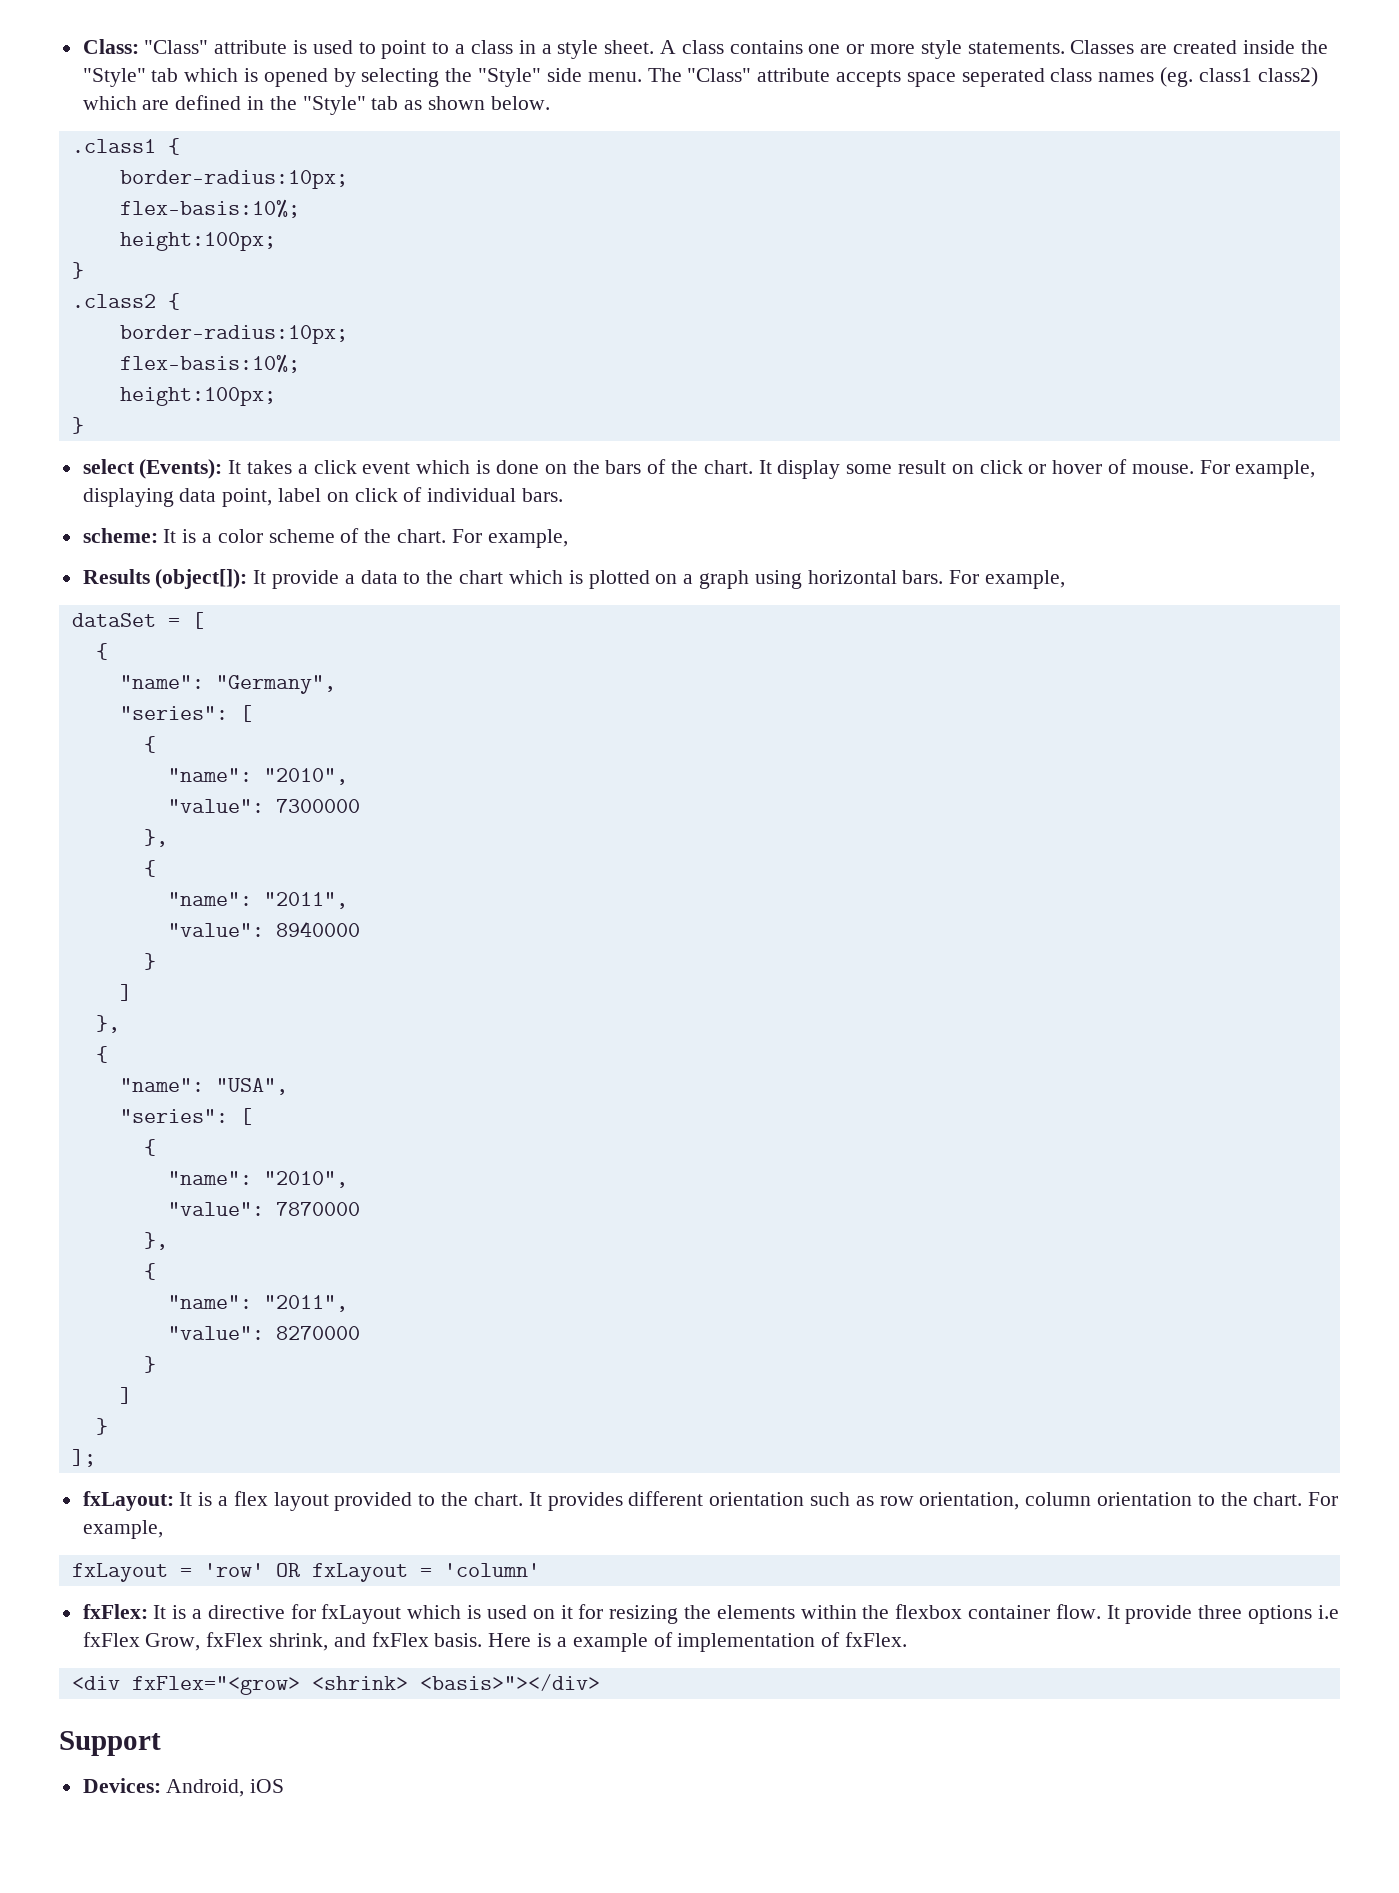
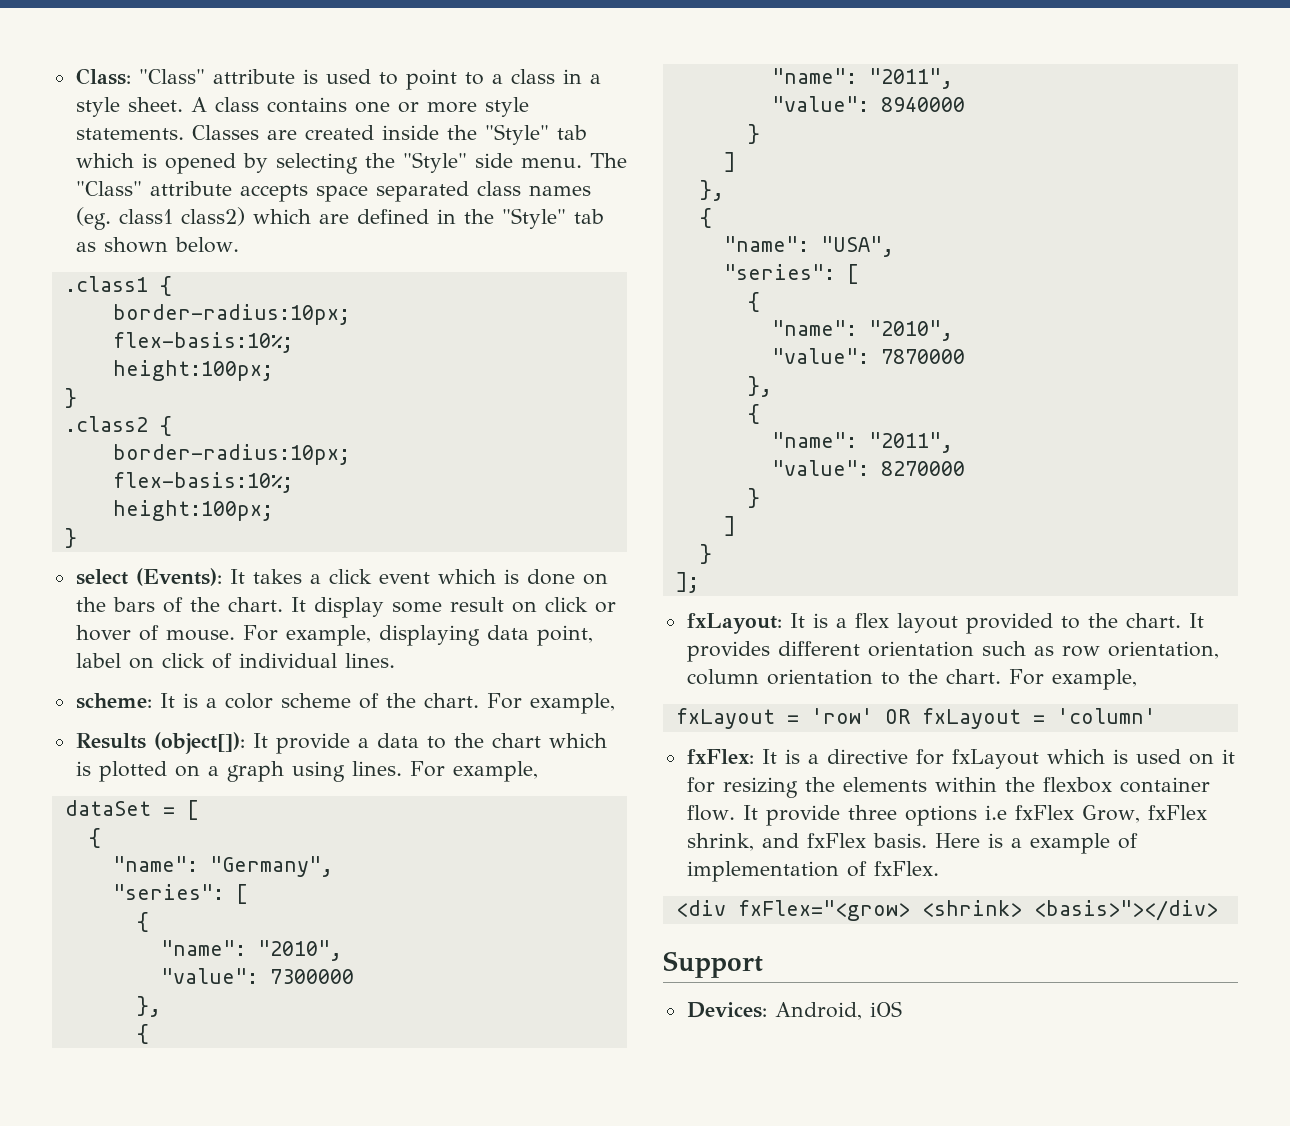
[961,68,1045,87] seperated -> [375,181,469,202] separated
[522,488,564,502] bars. -> [344,653,395,668] lines.
[807,570,944,584] horizontal bars. -> [351,761,402,776] lines.

